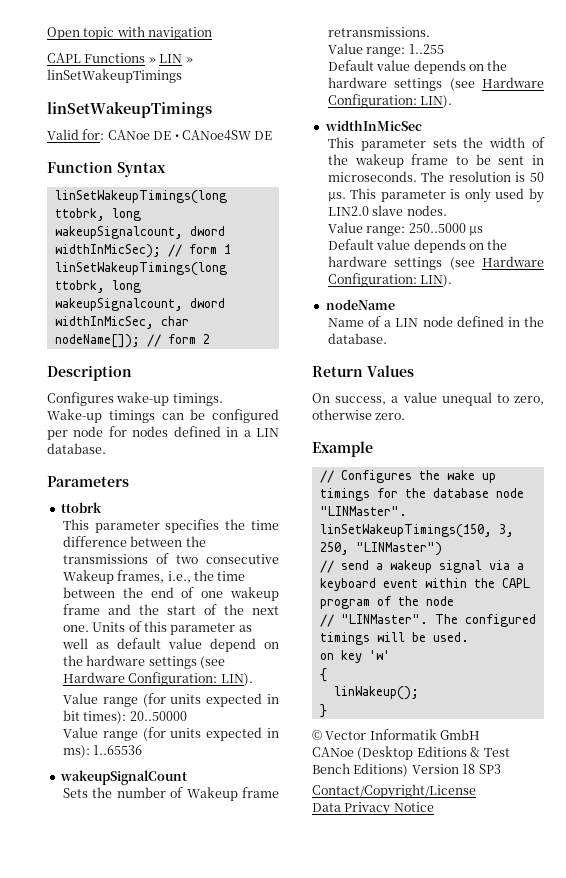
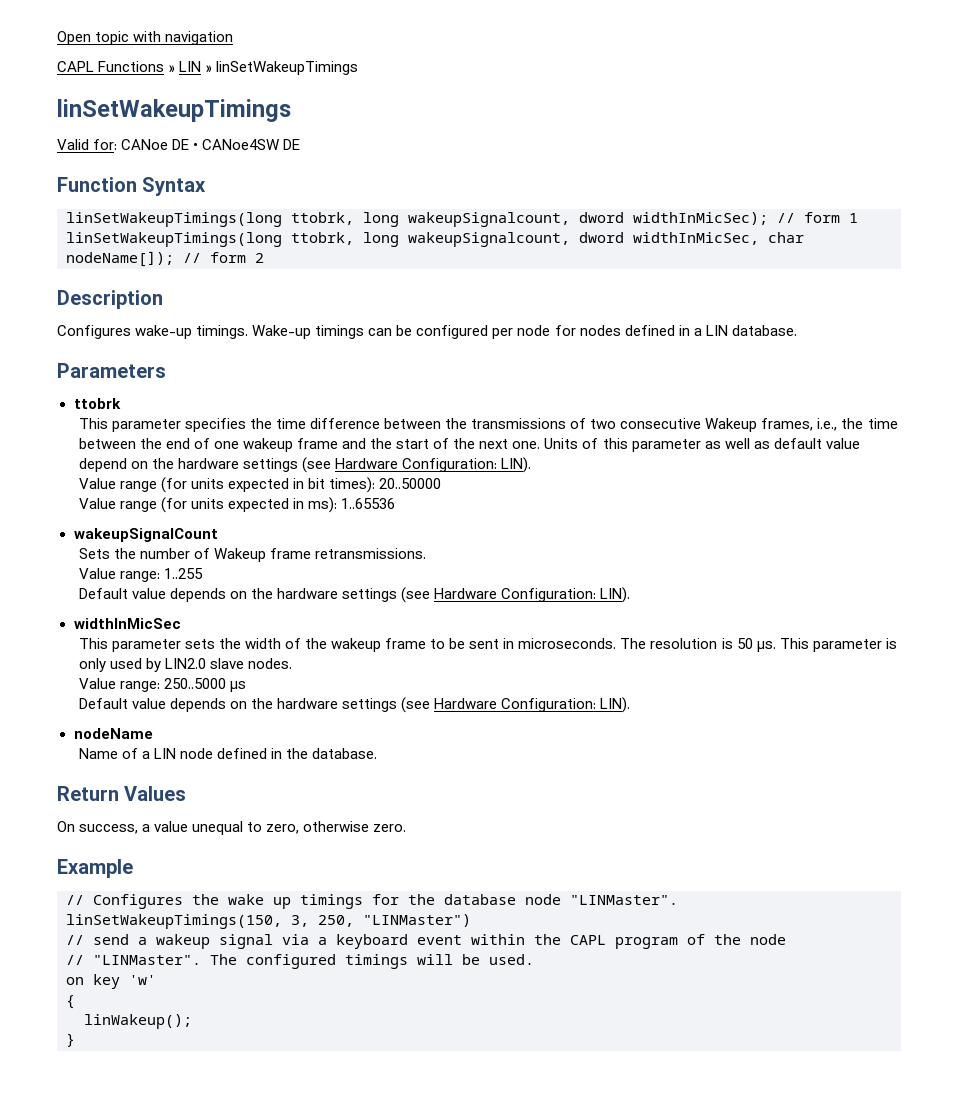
[312,729,481,740] [312,746,510,760] [312,763,501,777] [312,784,476,799] [312,802,434,816] // © Vector Informatik GmbH // CANoe (Desktop Editions & Test Bench Editions) Version 18 SP3 // Contact/Copyright/License // Data Privacy Notice -> (75, 1040) none

